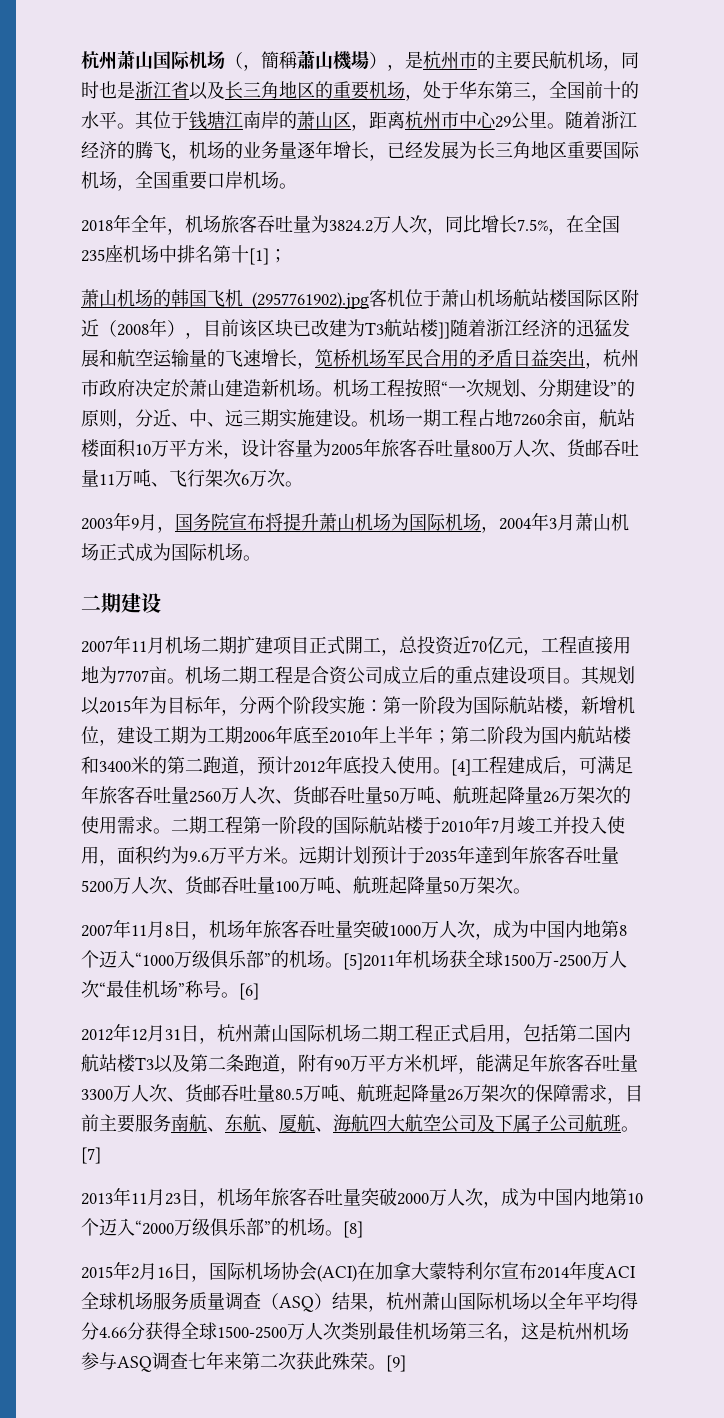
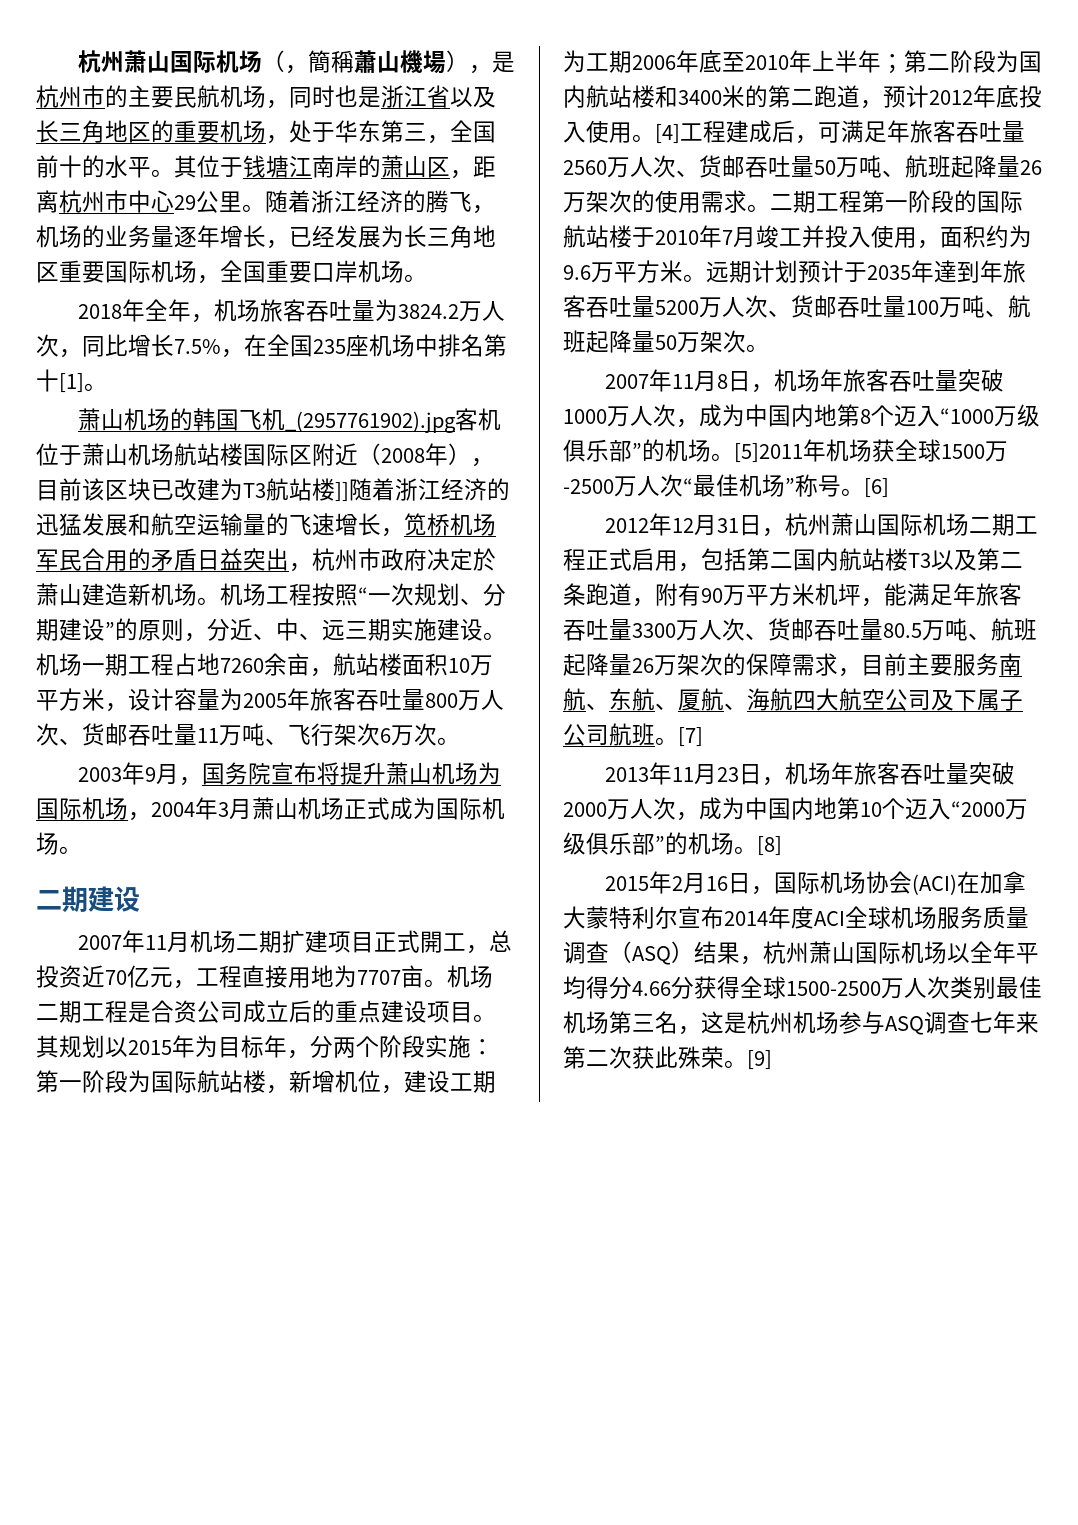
[269,249,287,263] ； -> [84,383,107,391] 。

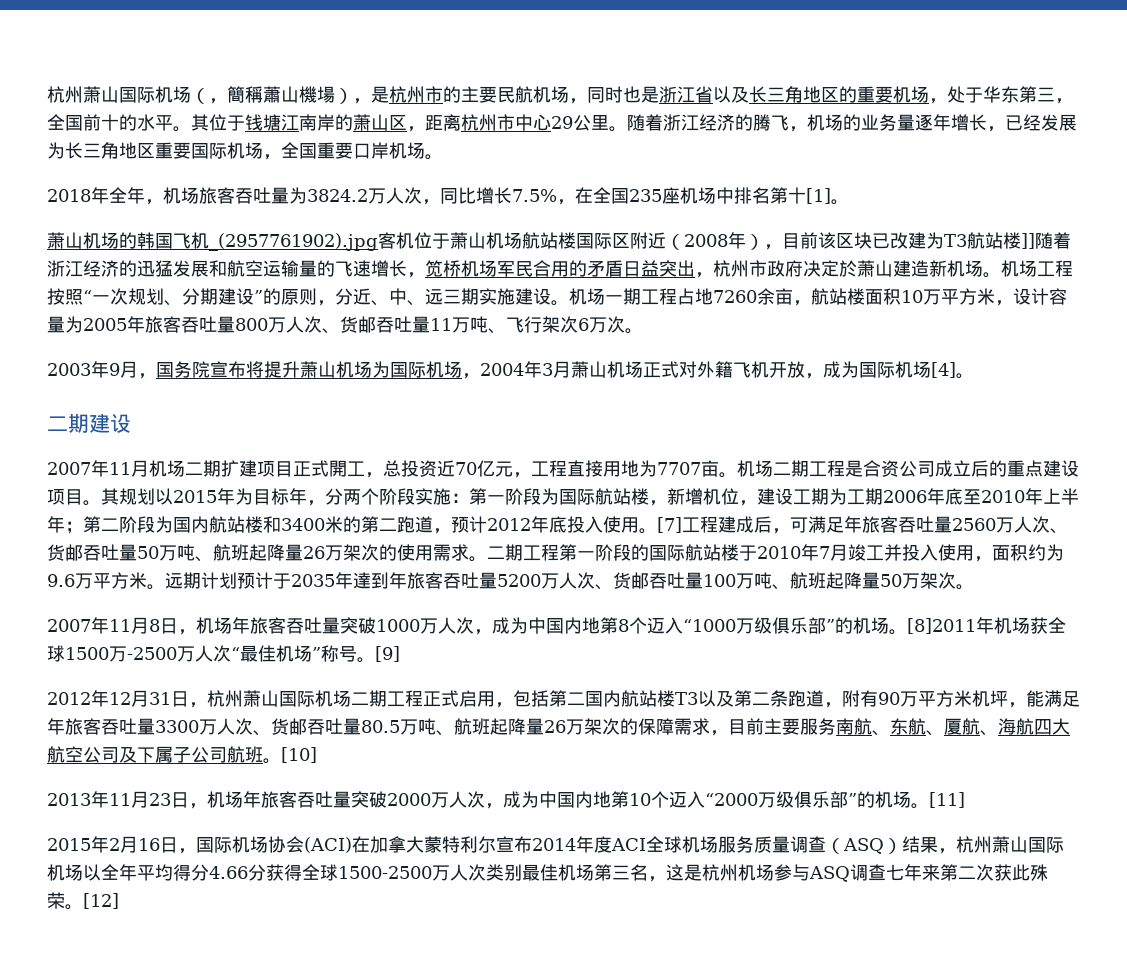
(390, 808) none -> [679,361,823,379] 对外籍飞机开放，
(59, 843) none -> [931,362,956,378] [4]
[655,124,680,144] [4] -> [657,517,682,533] [7]
[734,443,803,463] [5]2011 -> [907,618,976,634] [8]2011
[864,478,889,498] [6] -> [375,646,400,662] [9]
[678,727,703,747] [7] -> [281,747,317,763] [10]
[757,836,782,856] [8] -> [929,792,965,808] [11]
[747,1050,772,1070] [9] -> [83,893,119,909] [12]

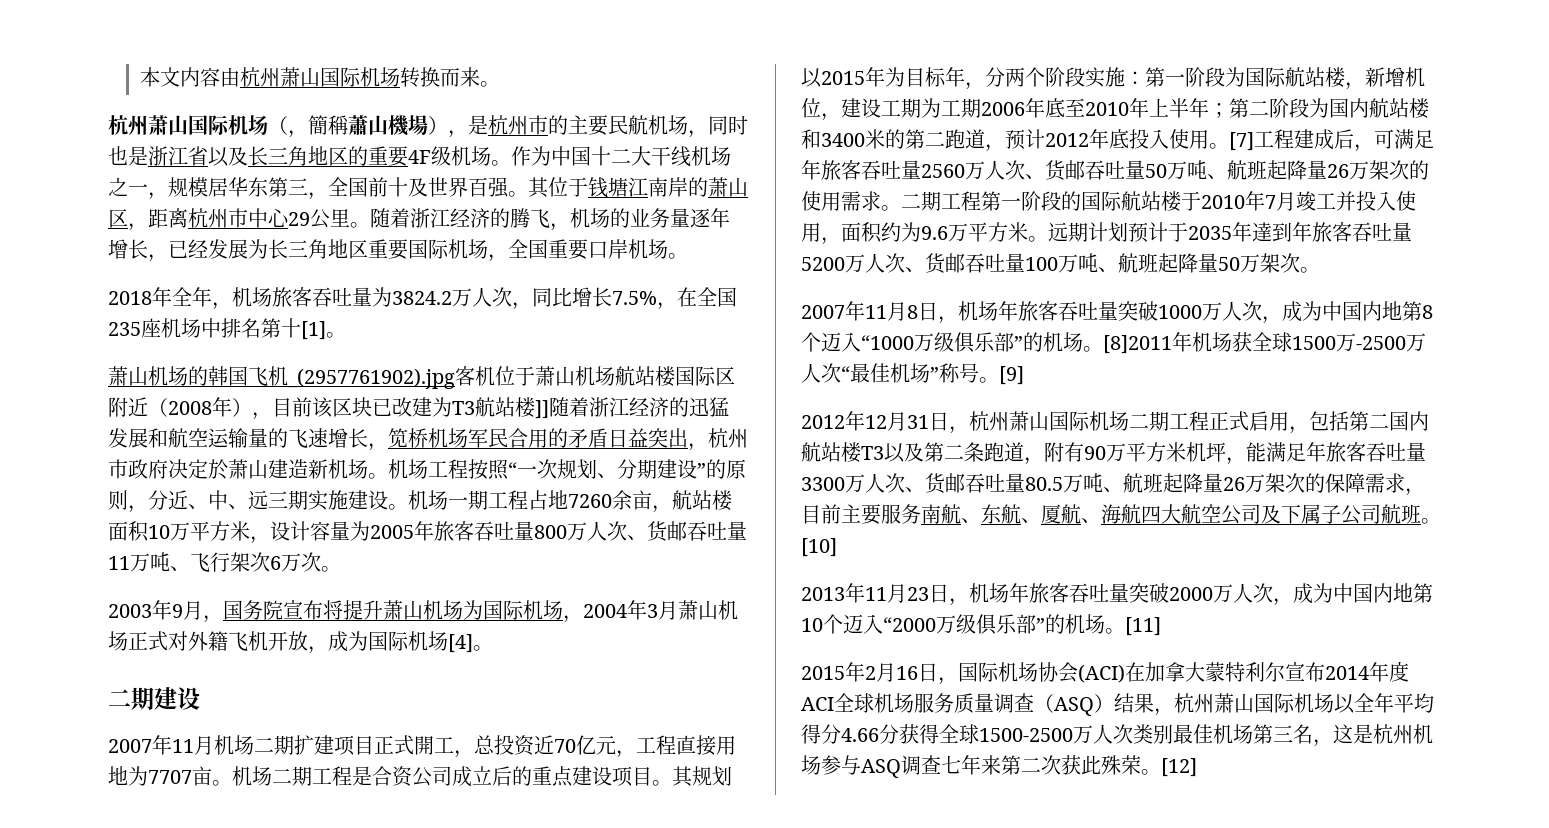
(47, 94) none -> [140,67,501,88] 本文内容由杭州萧山国际机场转换而来。 //
[893,86,983,104] 机场，处于 -> [408,146,731,167] [108,177,228,200] 4F级机场。作为中国十二大干线机场之一，规模居
[119,114,173,131] 的水平 -> [408,177,509,198] 及世界百强

